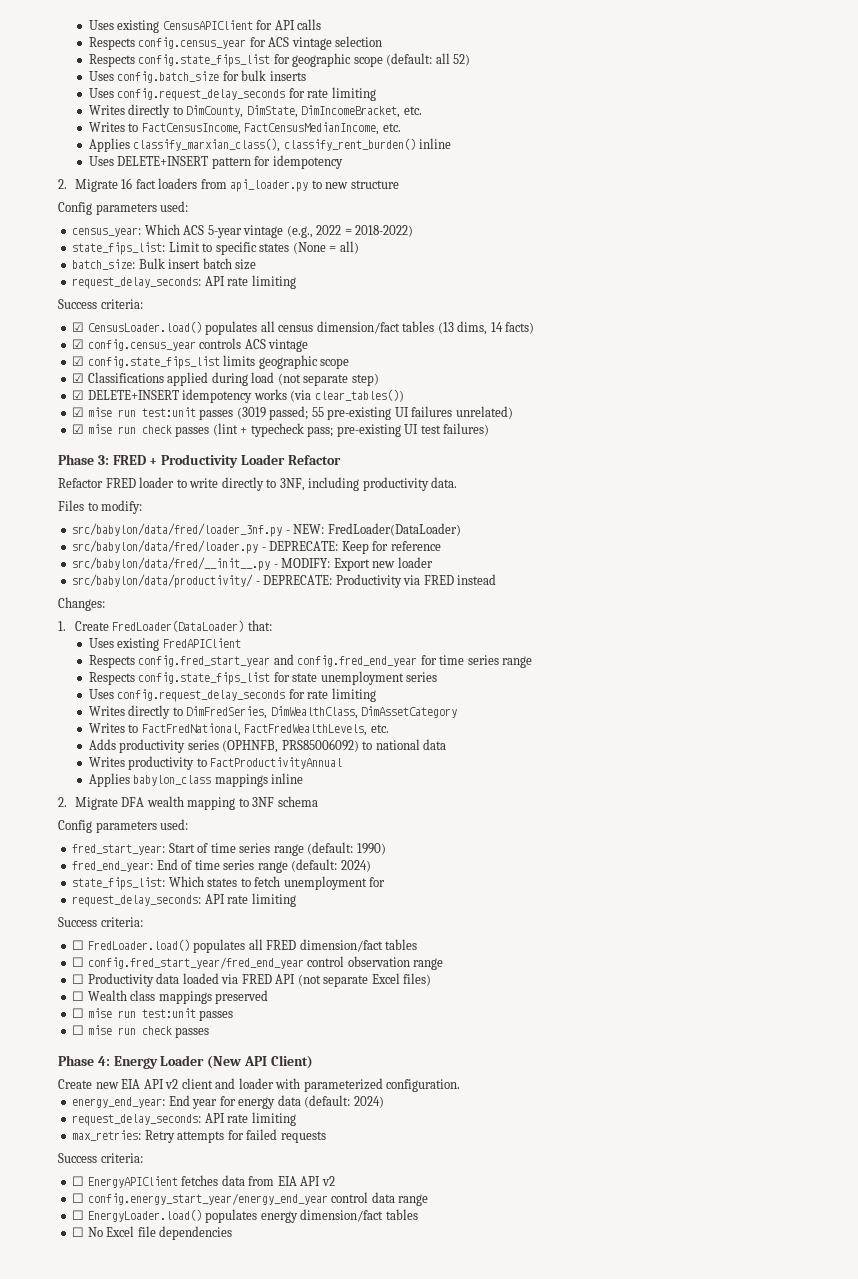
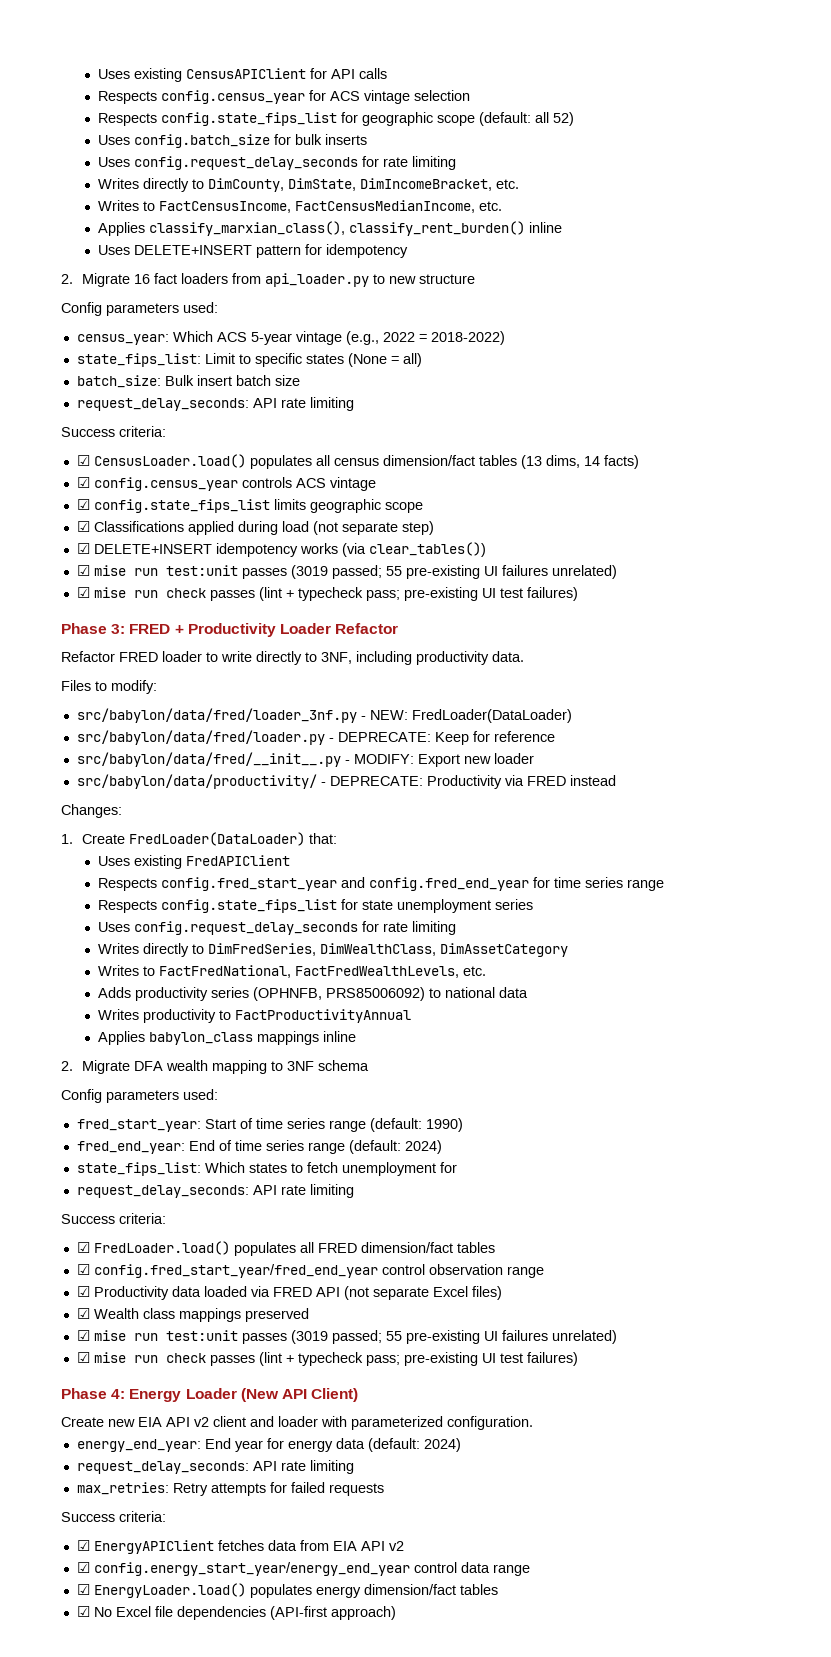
[72,940,85,950] ☐ -> [76,1242,90,1253] ☑
[72,957,85,967] ☐ -> [76,1264,90,1275] ☑
[72,974,85,984] ☐ -> [76,1286,90,1297] ☑
[72,991,85,1001] ☐ -> [76,1308,90,1319] ☑
[72,1008,234,1021] [72,1025,210,1038] ☐ mise run test:unit passes // ☐ mise run check passes -> [76,1330,617,1344] [76,1352,578,1366] ☑ mise run test:unit passes (3019 passed; 55 pre-existing UI failures unrelated) // ☑ mise run check passes (lint + typecheck pass; pre-existing UI test failures)
[72,1176,85,1186] ☐ -> [76,1540,90,1551] ☑
[72,1193,85,1203] ☐ -> [76,1562,90,1573] ☑
[72,1210,85,1220] ☐ -> [76,1584,90,1595] ☑
[72,1227,85,1237] ☐ -> [76,1606,90,1617] ☑
(233, 1233) none -> [269,1606,396,1620] (API-first approach)

